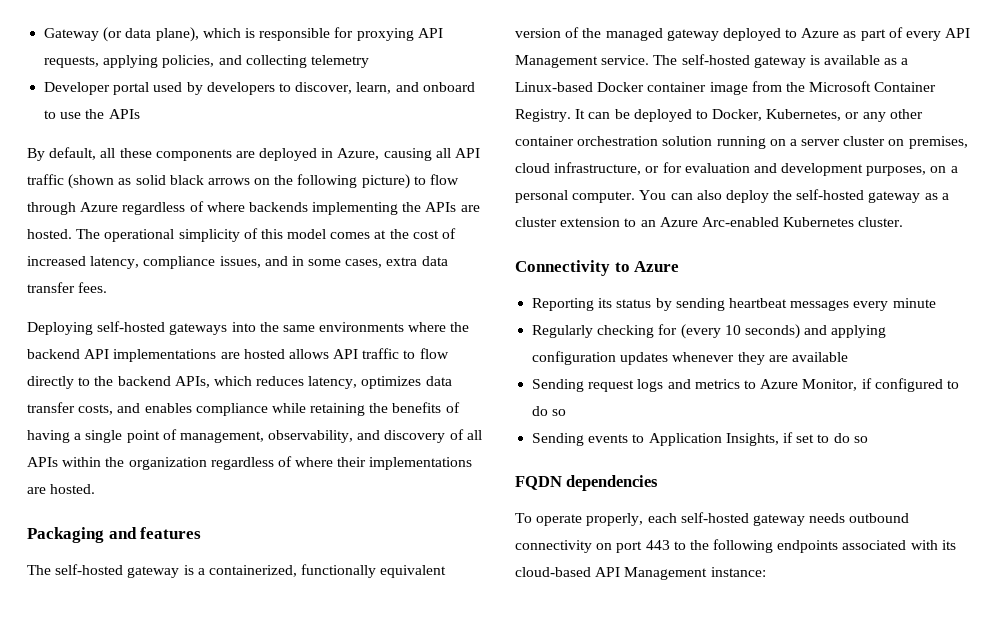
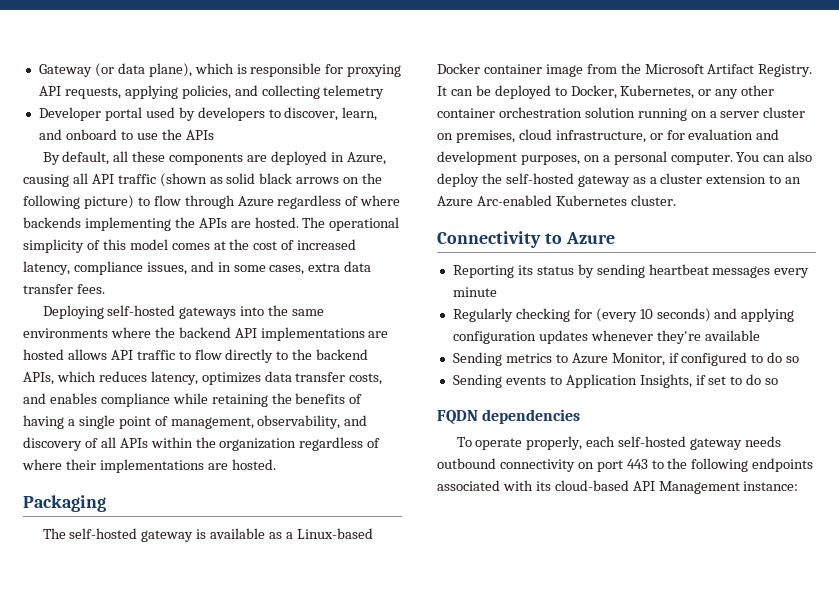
[108,527,202,539] [27,564,447,578] [515,27,971,41] [515,54,820,68] and features // The self-hosted gateway is a containerized, functionally equivalent version of the managed gateway deployed to Azure as part of every API Management service. The self-hosted gateway is -> [42,528,207,542] // The self-hosted gateway is
[874,82,937,92] Container -> [707,64,755,74] Artifact
[737,352,788,365] they are -> [656,330,701,344] they're
[588,379,691,392] request logs and -> (502, 359) none

